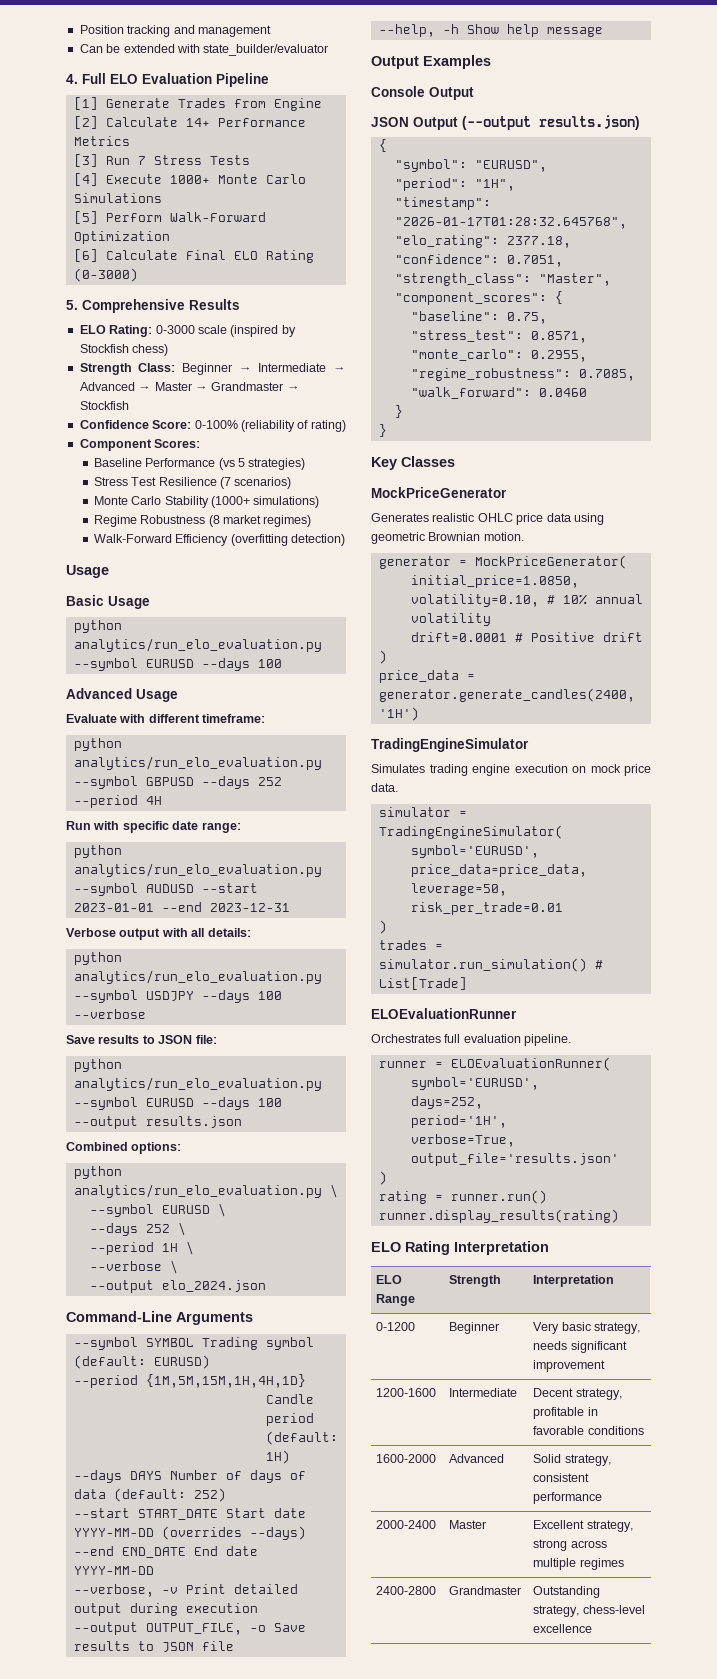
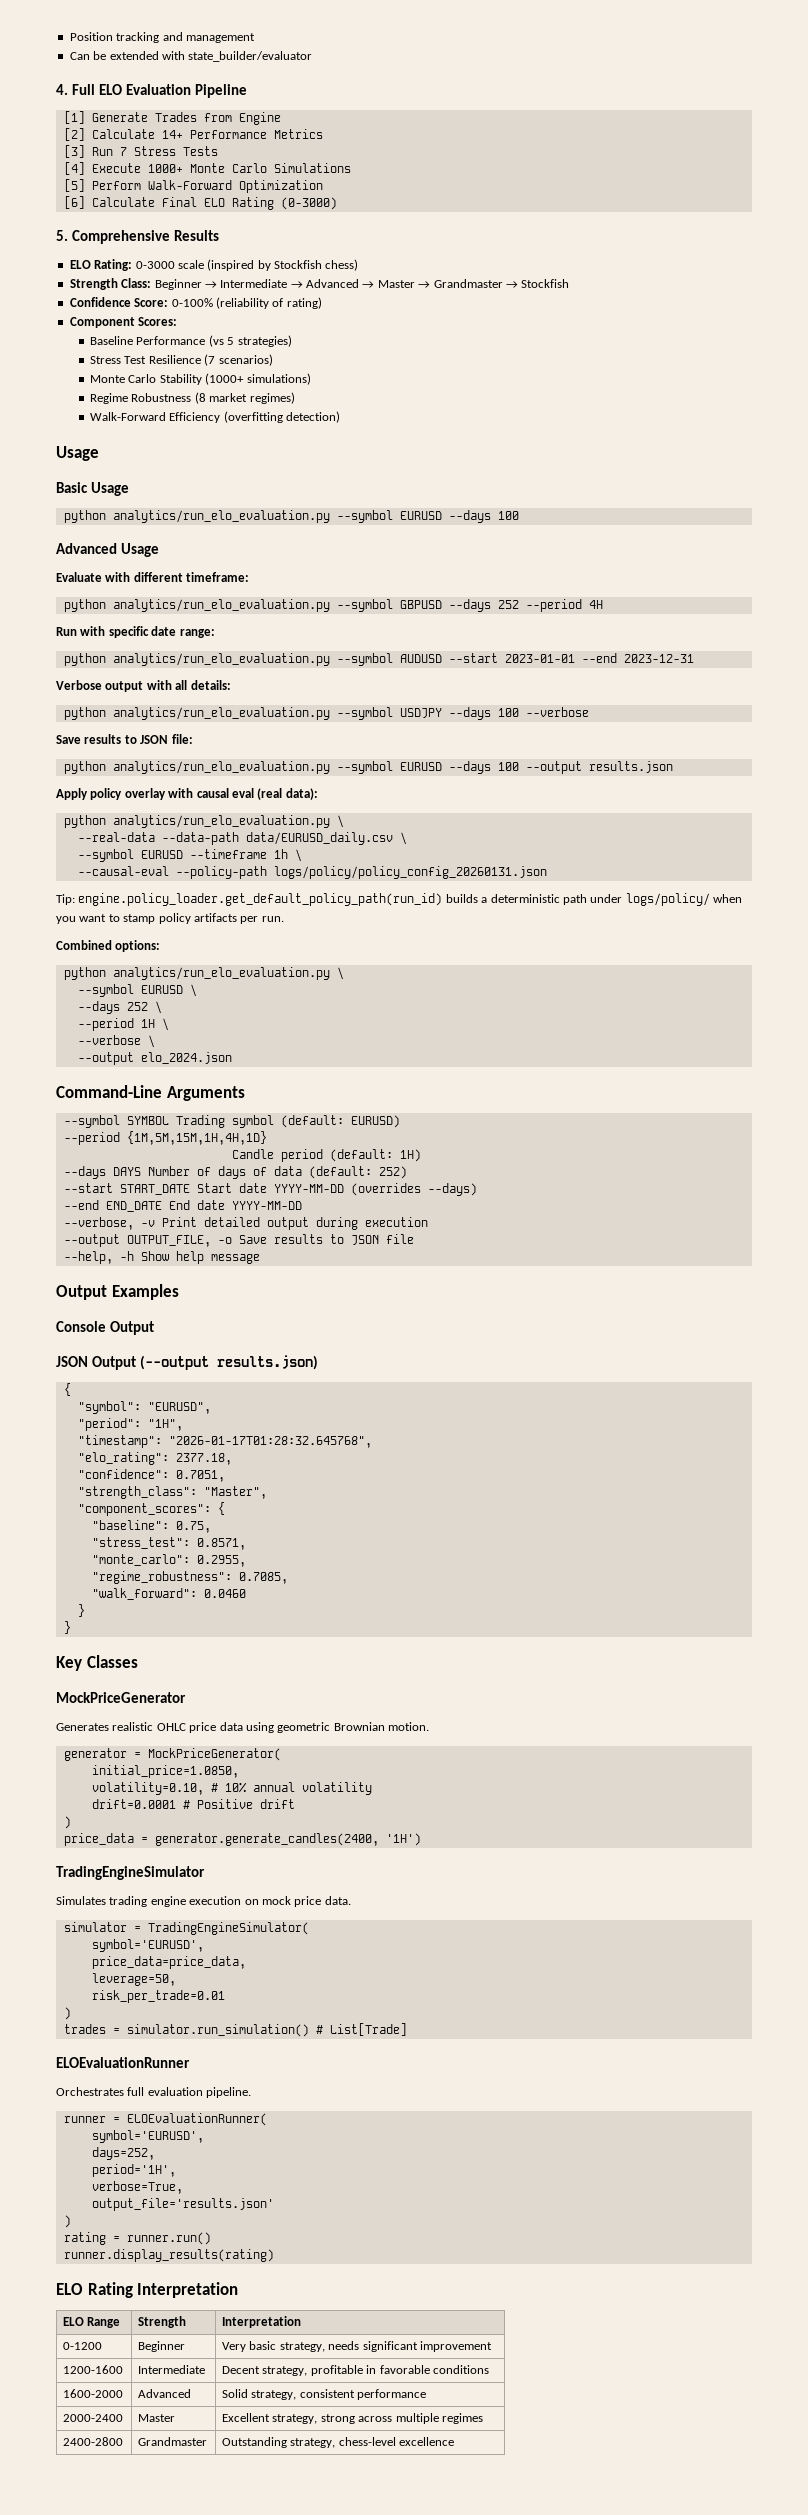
(242, 1122) none -> [56,788,318,800] [63,815,344,828] [77,832,407,845] [77,849,302,862] [77,866,547,879] [56,893,742,906] [56,913,284,924] // Apply policy overlay with causal eval (real data): // python analytics/run_elo_evaluation.py \ // --real-data --data-path data/EURUSD_daily.csv \ // --symbol EURUSD --timeframe 1h \ // --causal-eval --policy-path logs/policy/policy_config_20260131.json // Tip: engine.policy_loader.get_default_policy_path(run_id) builds a deterministic path under logs/policy/ when you want to stamp policy artifacts per run.

